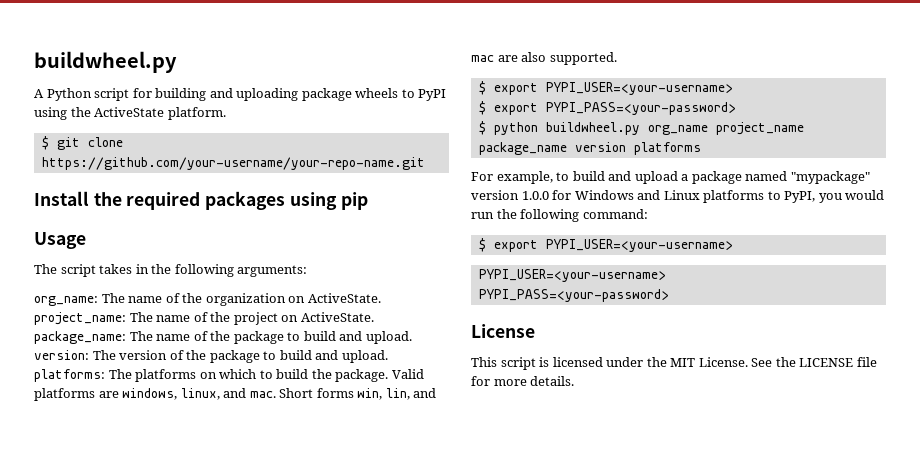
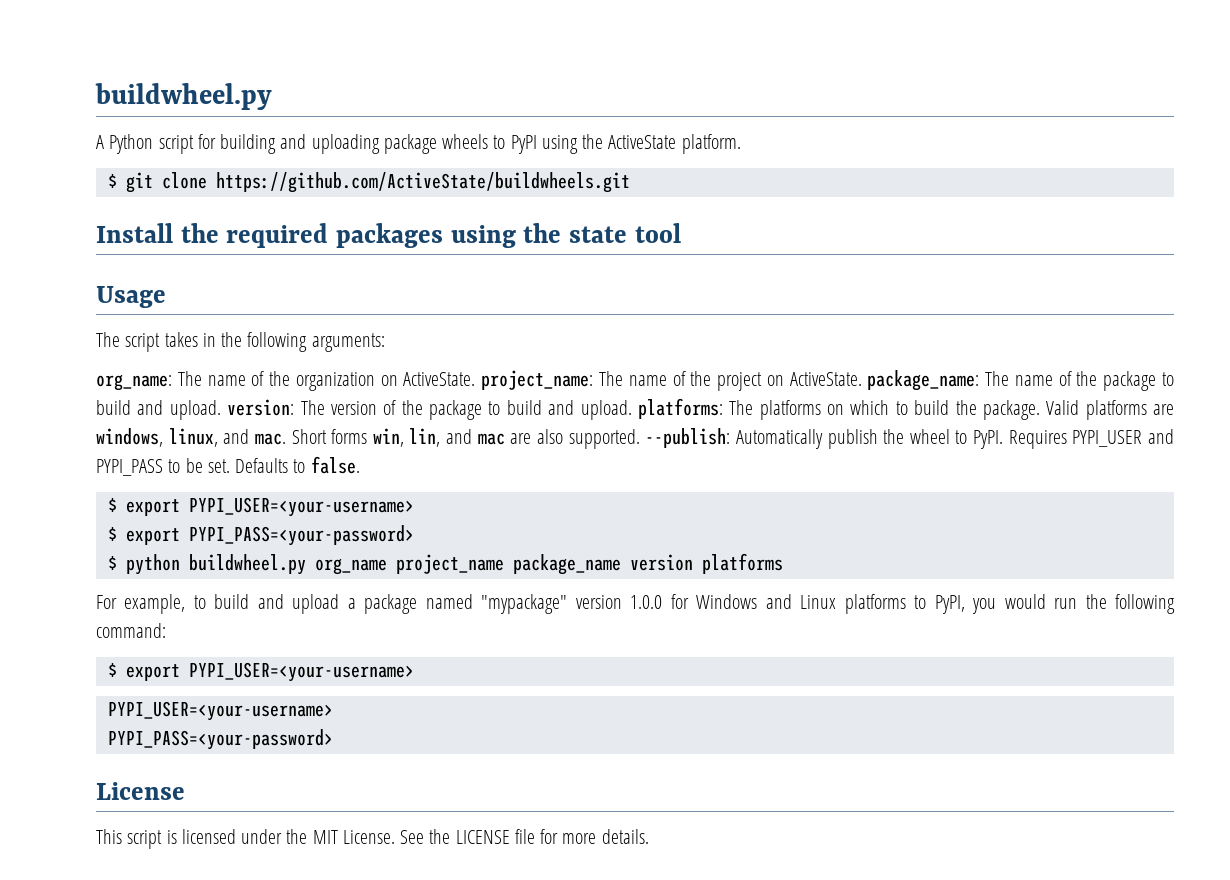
[41,157,425,170] https://github.com/your-username/your-repo-name.git -> [215,172,630,193] https://github.com/ActiveState/buildwheels.git
[340,192,368,210] pip -> [523,223,681,243] the state tool
(617, 58) none -> [645,428,1174,449] [96,456,360,476] --publish: Automatically publish the wheel to PyPI. Requires PYPI_USER and PYPI_PASS to be set. Defaults to false.

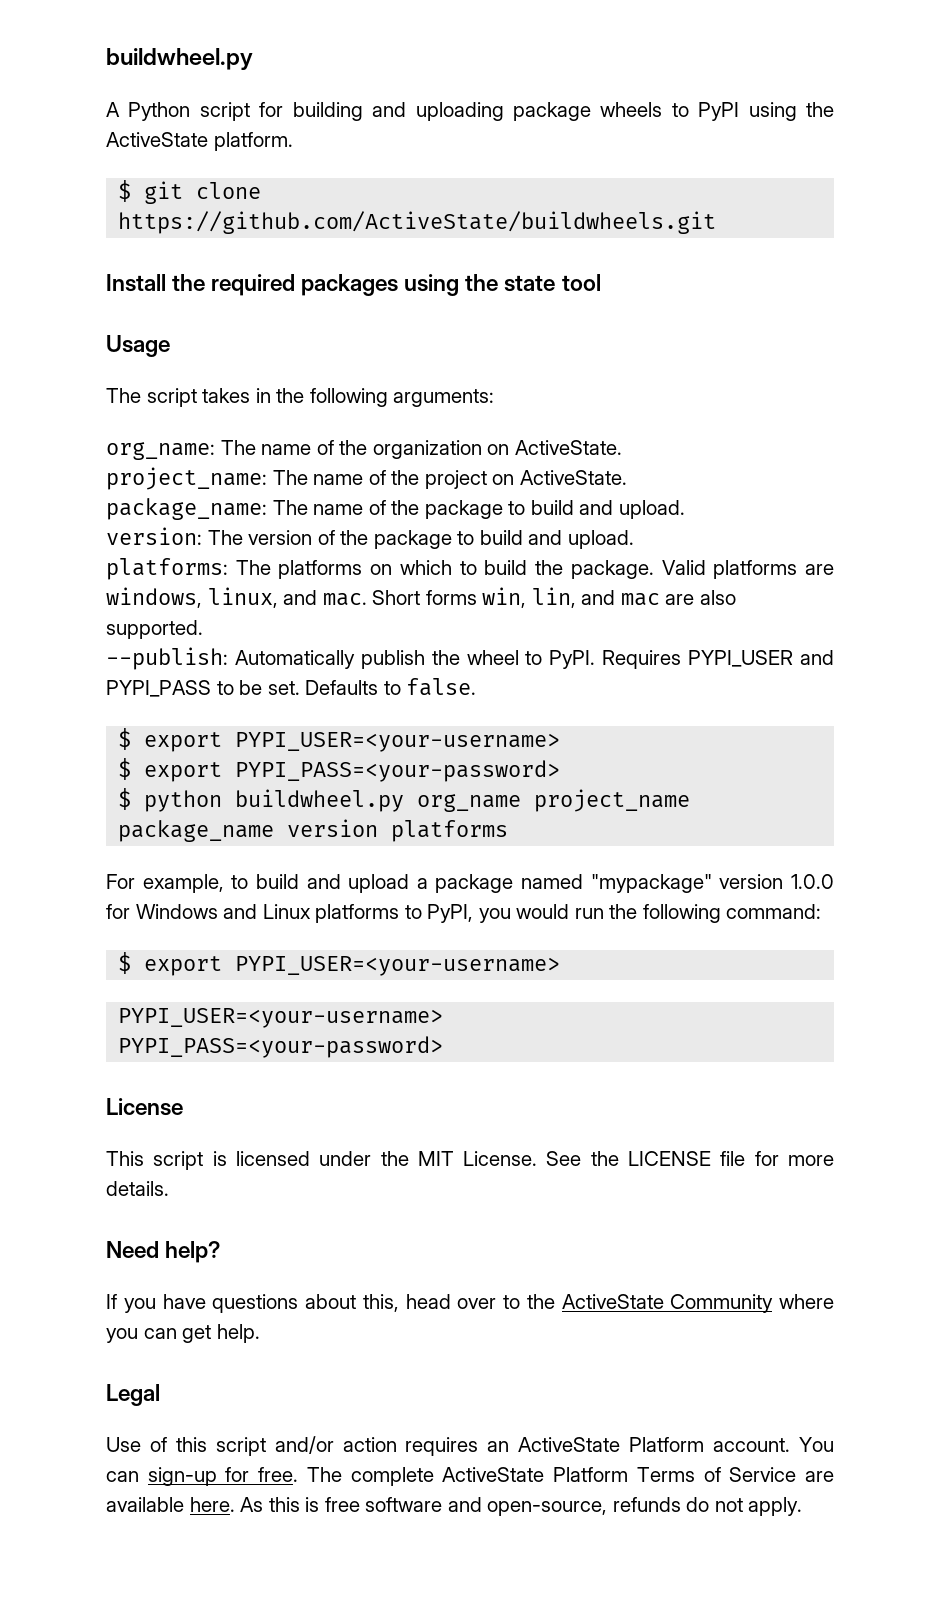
(476, 379) none -> (622, 447) //
(862, 379) none -> (627, 477) //
(221, 410) none -> (685, 509) //
(632, 410) none -> (634, 539) //
(640, 439) none -> (203, 629) //
(649, 836) none -> [106,1241,221,1263] [106,1294,834,1313] [106,1324,260,1343] [106,1384,160,1406] [106,1436,834,1456] [106,1467,835,1486] [106,1497,803,1516] // Need help? // If you have questions about this, head over to the ActiveState Community where you can get help. // Legal // Use of this script and/or action requires an ActiveState Platform account. You can sign-up for free. The complete ActiveState Platform Terms of Service are available here. As this is free software and open-source, refunds do not apply.

